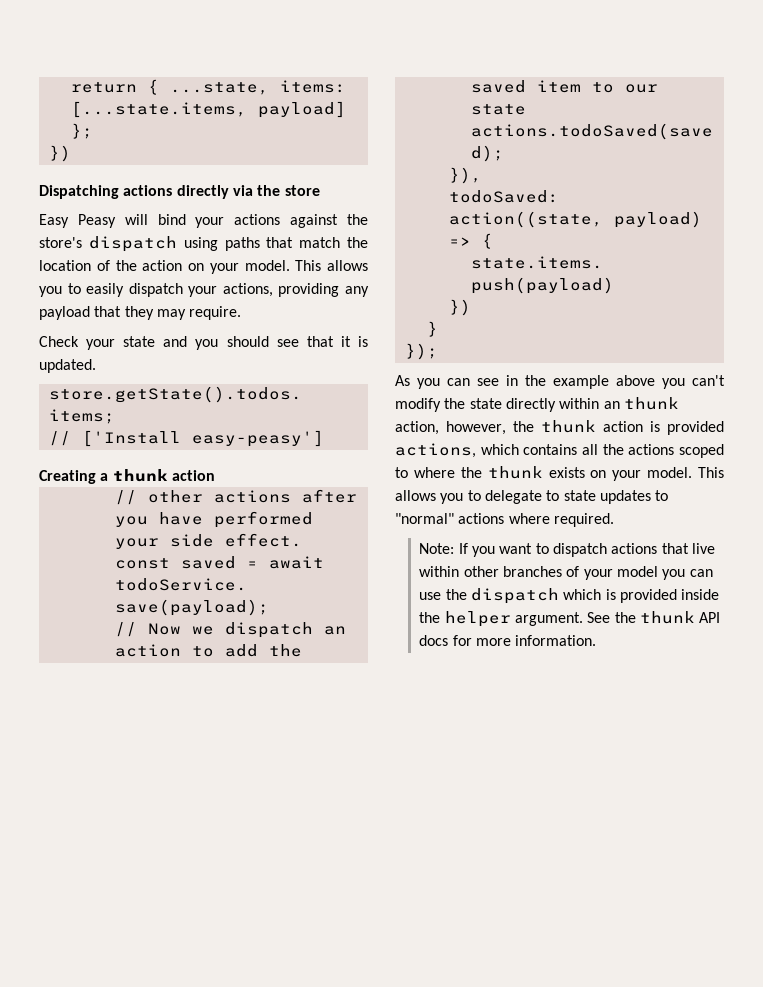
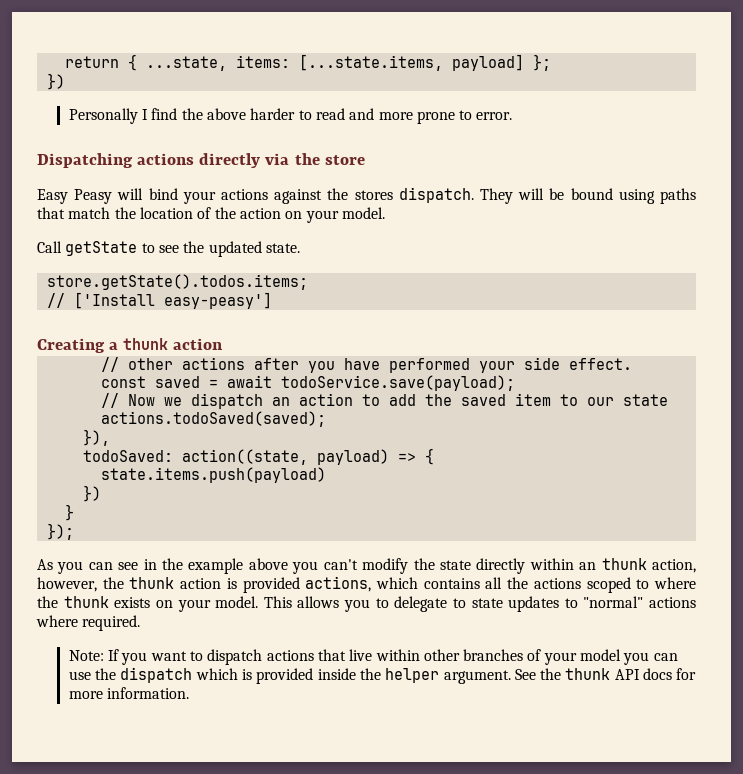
(71, 153) none -> [68,108,513,124] // Personally I find the above harder to read and more prone to error.
[39,236,177,252] store's dispatch -> [354,187,613,204] stores dispatch. They will be bound
[295,260,368,271] [39,283,369,297] [39,306,242,320] [39,336,368,350] [39,359,96,373] This allows you to easily dispatch your actions, providing any payload that they may require. // Check your state and you should see that it is updated. -> [37,241,300,257] // Call getState to see the updated state.

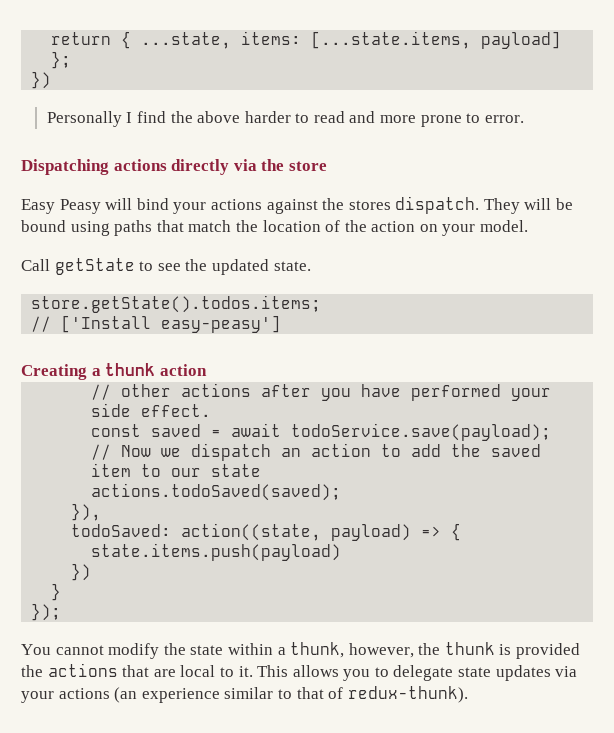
[37,558,696,574] As you can see in the example above you can't modify the state directly within an thunk action, -> [21,642,345,659] You cannot modify the state within a thunk,
[180,576,696,593] [37,596,259,612] action is provided actions, which contains all the actions scoped to where the thunk exists on your model. -> [499,643,581,659] [21,663,253,677] is provided the actions that are local to it.
[452,598,466,608] to -> (454, 673) none
[564,596,696,608] [36,615,141,631] [68,649,678,665] [68,667,697,684] [68,687,189,699] to "normal" actions where required. // Note: If you want to dispatch actions that live within other branches of your model you can use the dispatch which is provided inside the helper argument. See the thunk API docs for more information. -> [555,666,578,677] [21,686,468,703] via your actions (an experience similar to that of redux-thunk).

